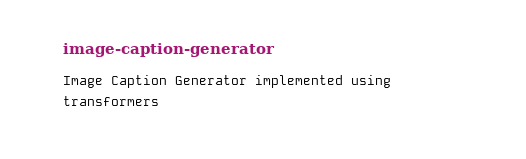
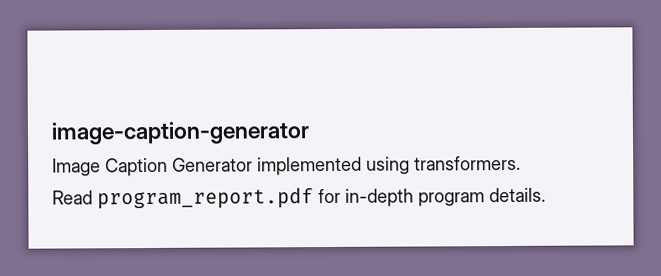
[63,96,159,106] transformers -> [414,155,521,171] [52,187,546,210] transformers. // Read program_report.pdf for in-depth program details.

